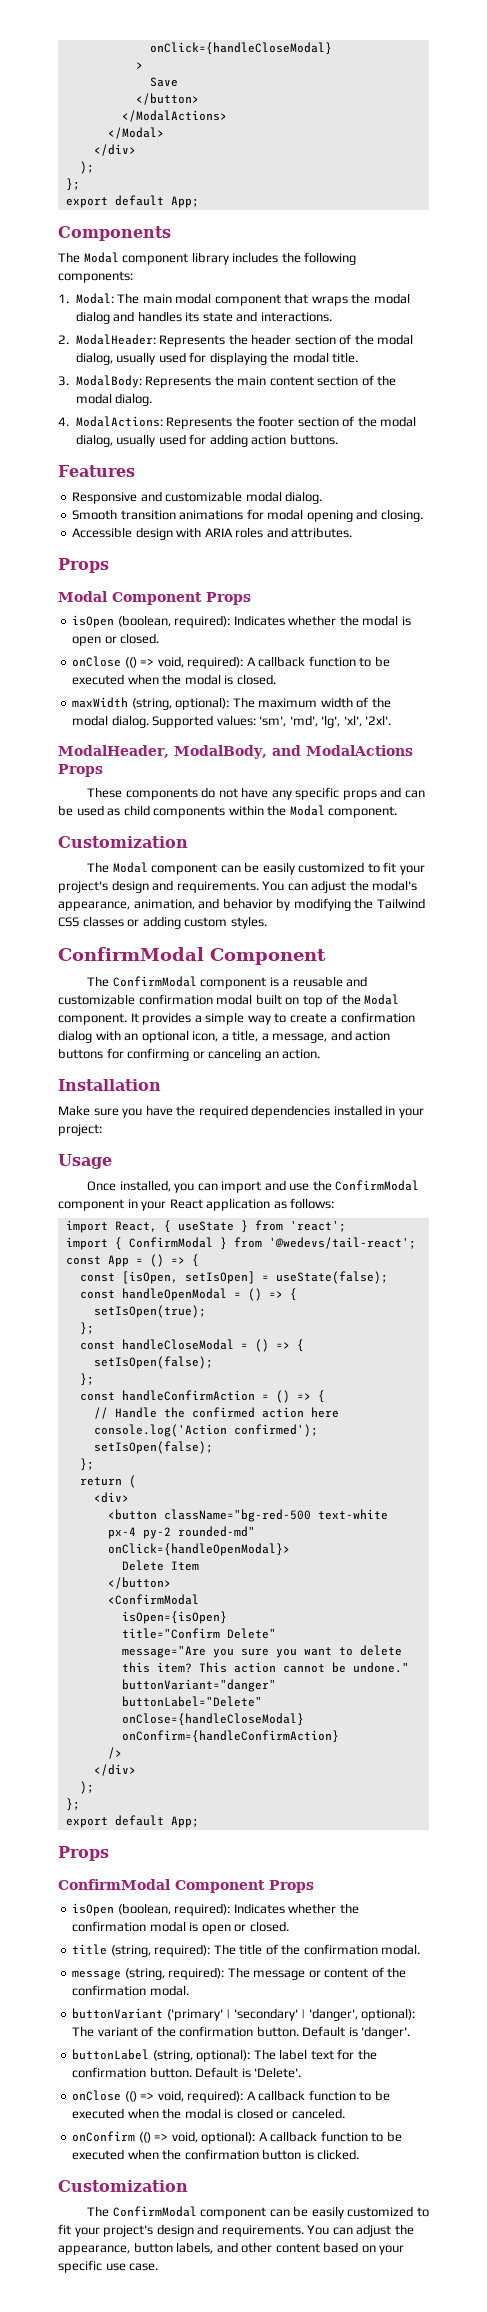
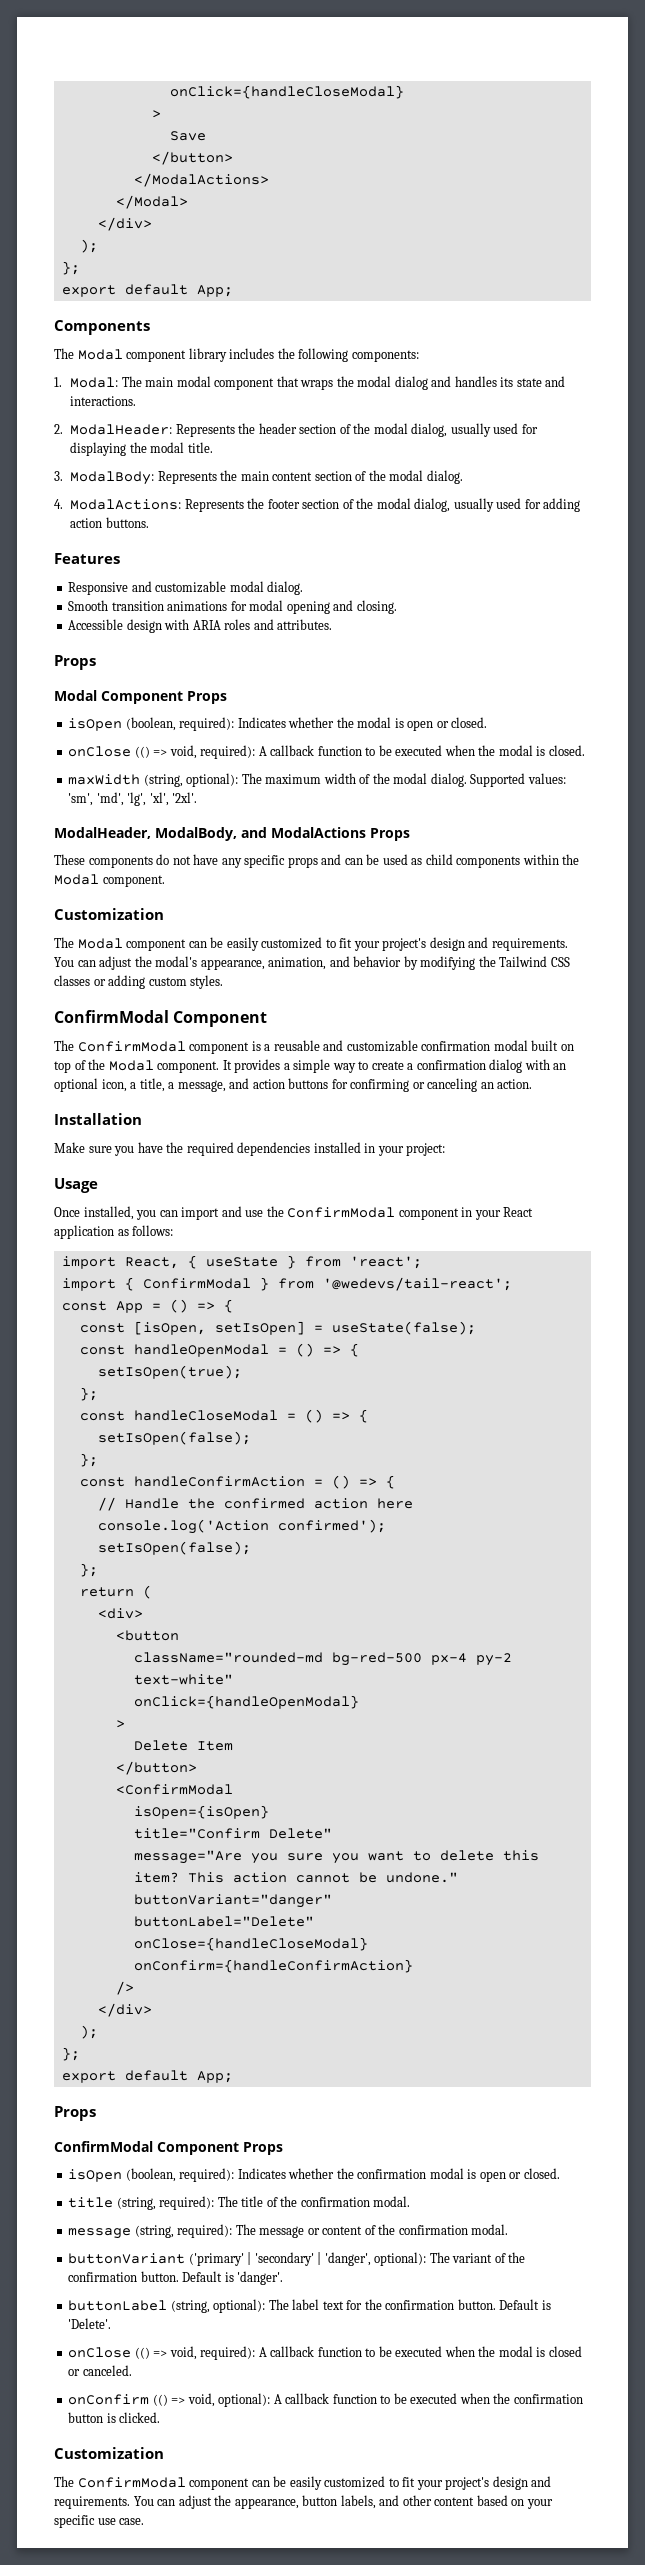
[163,1509,388,1522] [107,1526,255,1539] [107,1543,290,1556] className="bg-red-500 text-white px-4 py-2 rounded-md" onClick={handleOpenModal}> -> [133,1652,512,1666] [133,1674,233,1685] [133,1695,359,1709] [115,1720,125,1728] // className="rounded-md bg-red-500 px-4 py-2 text-white" // onClick={handleOpenModal} // >

